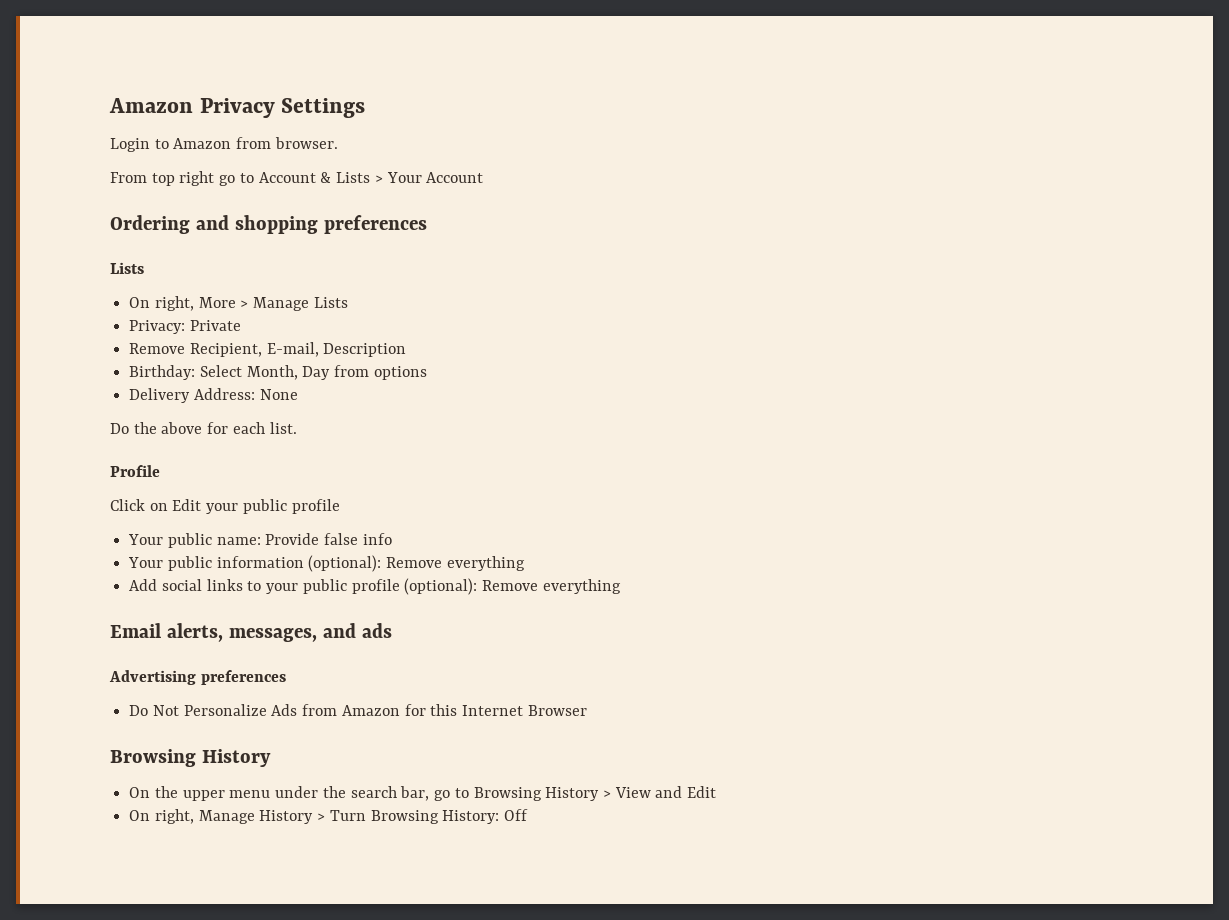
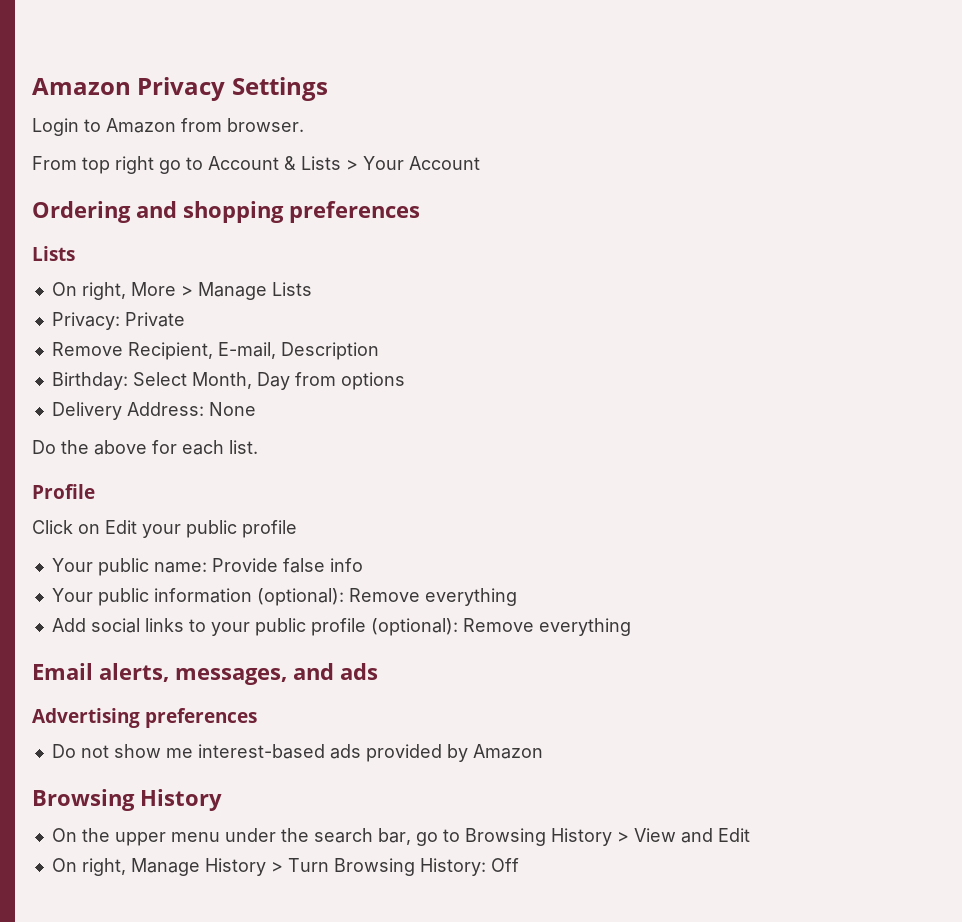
[152,704,587,716] Not Personalize Ads from Amazon for this Internet Browser -> [80,744,543,762] not show me interest-based ads provided by Amazon

